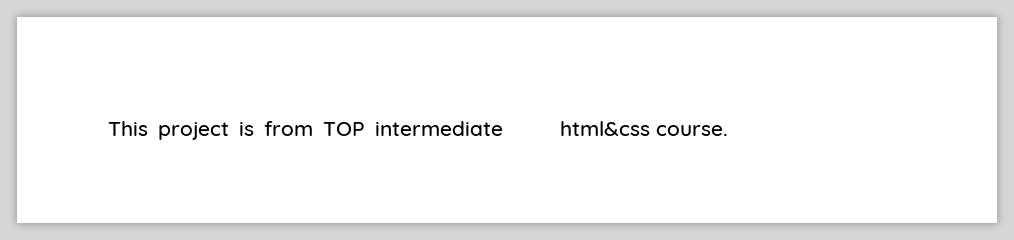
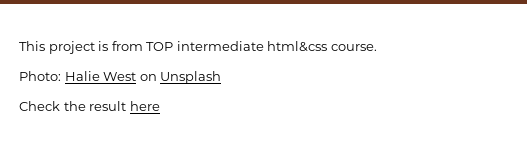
(728, 130) none -> [19,71,222,84] [19,101,160,111] // Photo: Halie West on Unsplash // Check the result here

